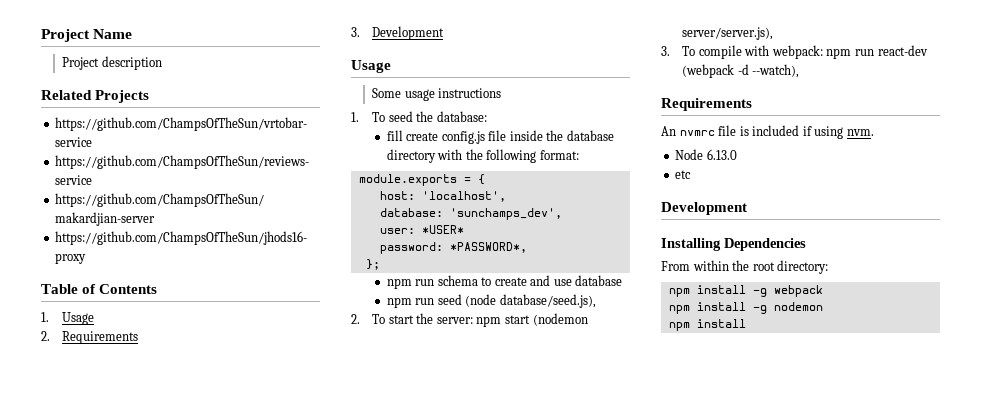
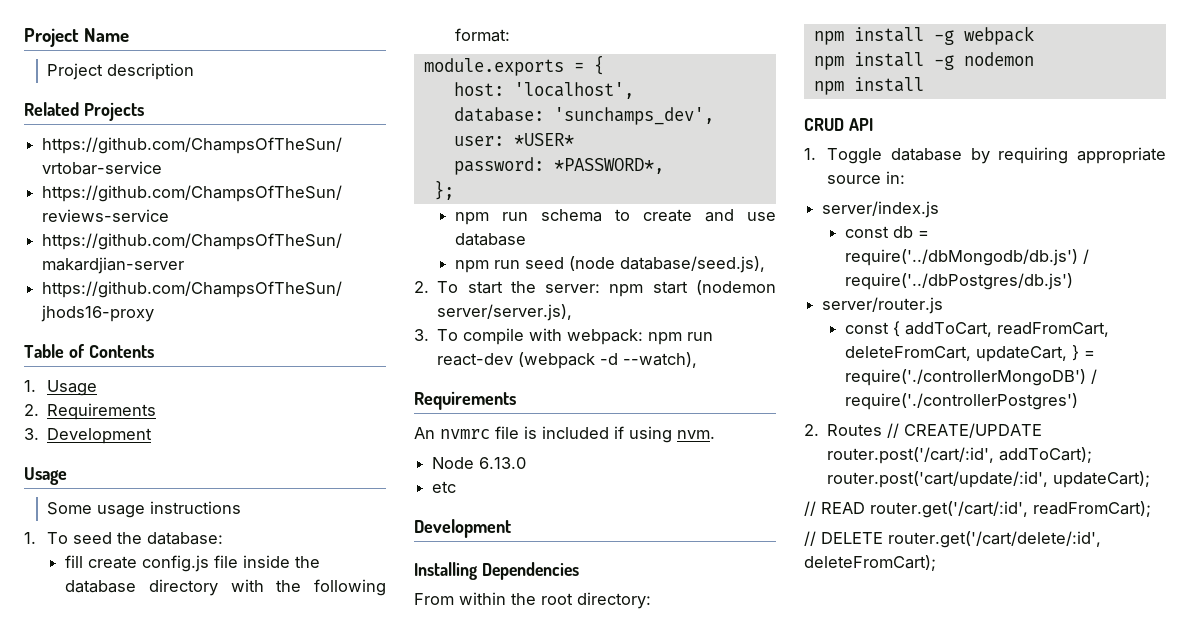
(746, 323) none -> [804,118,873,131] [804,147,1166,164] [827,171,906,184] [822,201,940,218] [845,226,930,238] [845,249,1090,266] [845,273,1074,290] [822,297,944,314] [845,321,1110,337] [845,345,1096,362] [845,369,1098,386] [845,393,1079,410] [804,423,1043,438] [827,447,1093,464] [827,471,1151,488] [804,501,1151,518] [804,531,1101,548] [804,555,936,571] // CRUD API // 1. Toggle database by requiring appropriate source in: // server/index.js // const db = require('../dbMongodb/db.js') / require('../dbPostgres/db.js') // server/router.js // const { addToCart, readFromCart, deleteFromCart, updateCart, } = require('./controllerMongoDB') / require('./controllerPostgres') // 2. Routes // CREATE/UPDATE router.post('/cart/:id', addToCart); router.post('cart/update/:id', updateCart); // // READ router.get('/cart/:id', readFromCart); // // DELETE router.get('/cart/delete/:id', deleteFromCart);

